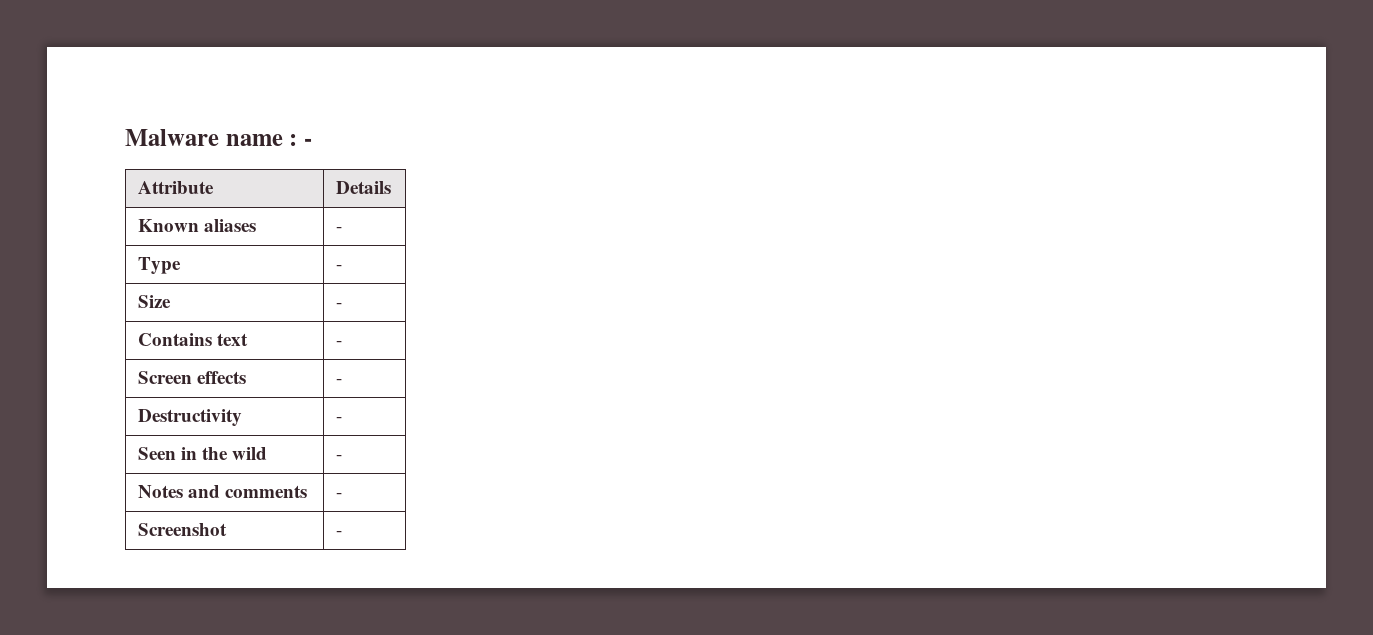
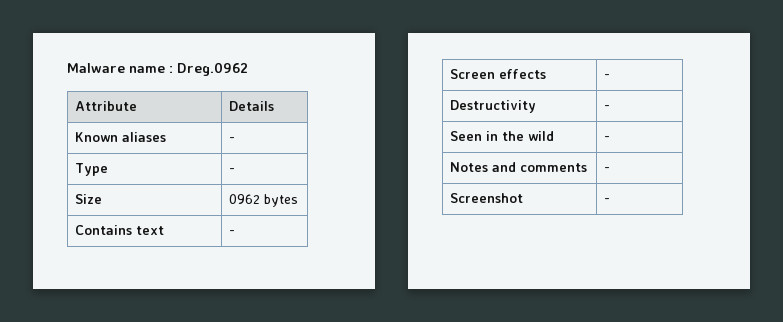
[303,138,312,146] - -> [177,62,248,76] Dreg.0962
[335,303,342,308] - -> [228,194,298,207] 0962 bytes

